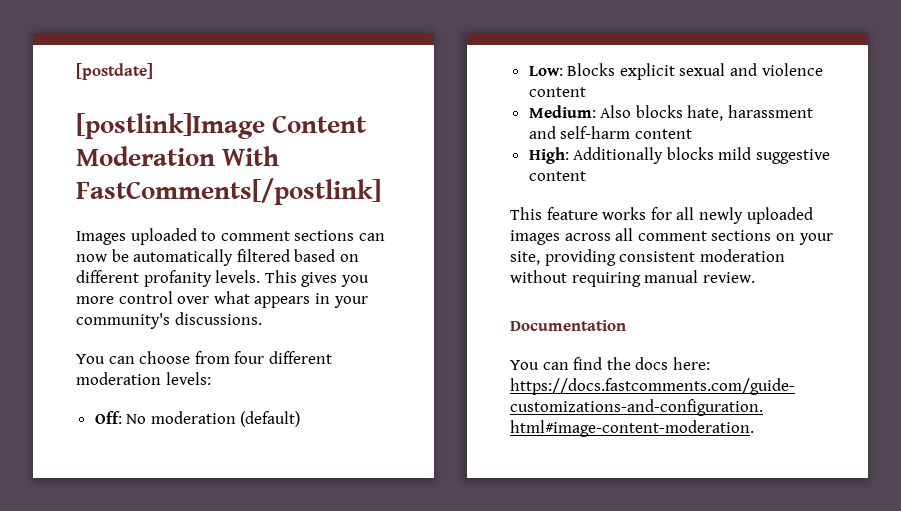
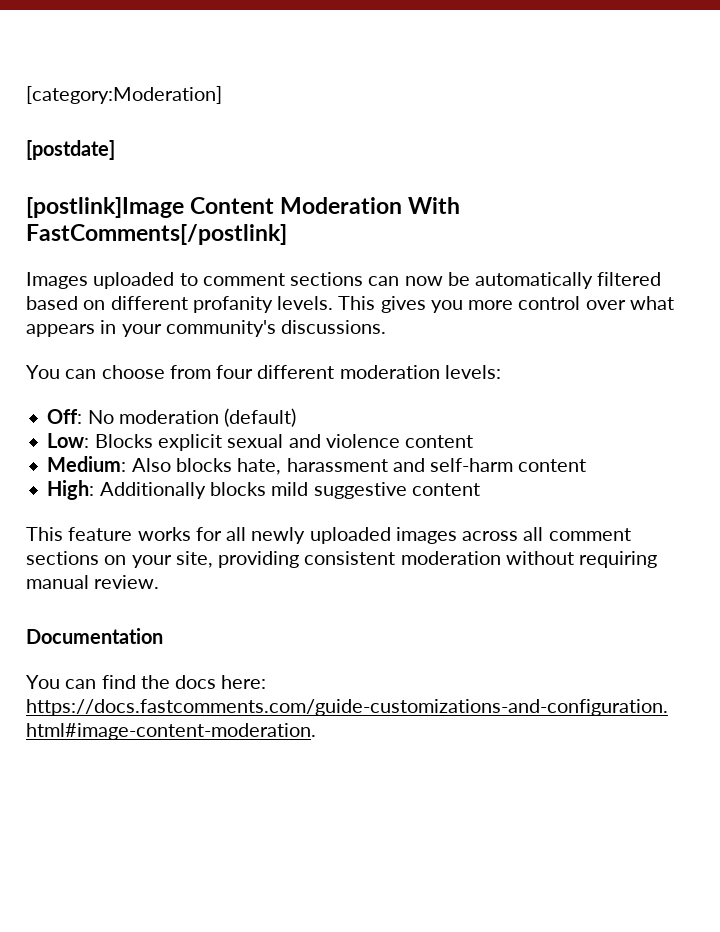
(76, 71) none -> [26,86,222,104] [category:Moderation] //

